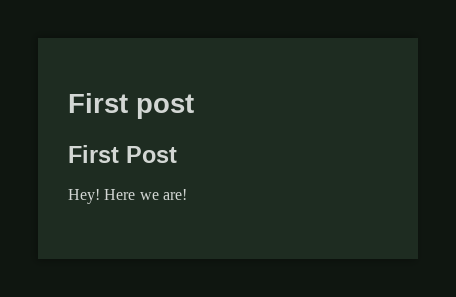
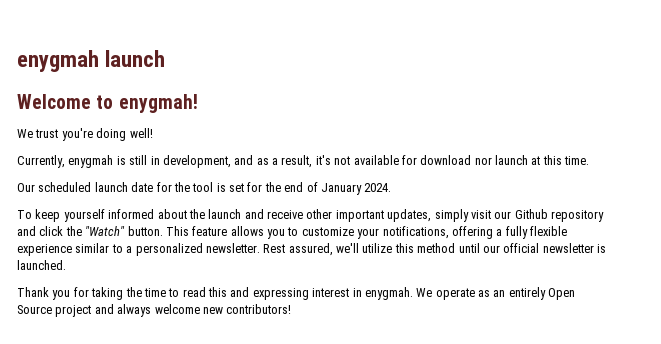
[68,93,194,119] [68,145,177,163] [68,189,187,204] First post // First Post // Hey! Here we are! -> [17,50,166,72] [17,94,198,113] [17,128,153,141] [17,155,590,168] [17,182,392,195] [17,209,604,222] [17,226,567,239] [17,243,606,256] [17,260,66,270] [17,287,576,300] [17,304,292,317] enygmah launch // Welcome to enygmah! // We trust you're doing well! // Currently, enygmah is still in development, and as a result, it's not available for download nor launch at this time. // Our scheduled launch date for the tool is set for the end of January 2024. // To keep yourself informed about the launch and receive other important updates, simply visit our Github repository and click the "Watch" button. This feature allows you to customize your notifications, offering a fully flexible experience similar to a personalized newsletter. Rest assured, we'll utilize this method until our official newsletter is launched. // Thank you for taking the time to read this and expressing interest in enygmah. We operate as an entirely Open Source project and always welcome new contributors!

